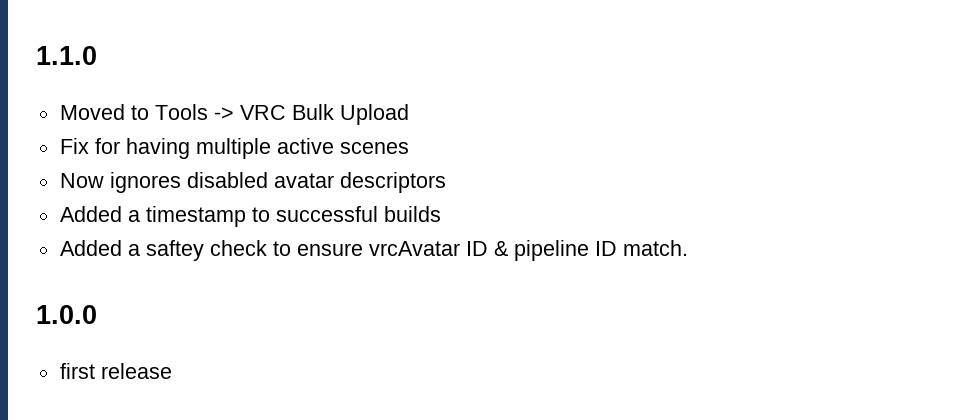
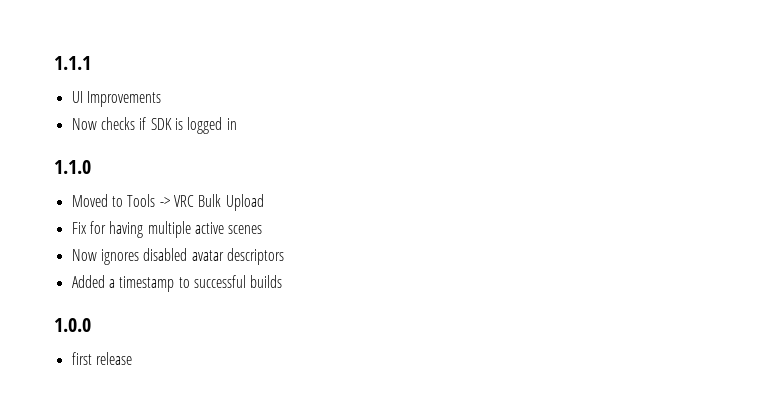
(36, 55) none -> [54,56,91,70] [71,91,161,107] [71,117,237,134] 1.1.1 // UI Improvements // Now checks if SDK is logged in //
[59,240,688,261] // Added a saftey check to ensure vrcAvatar ID & pipeline ID match. -> (283, 281) none

